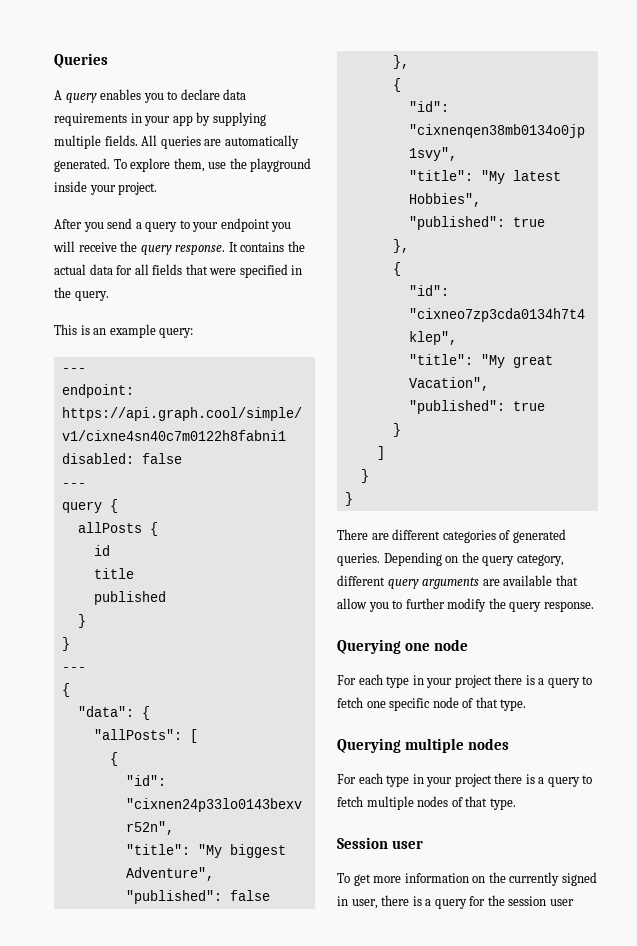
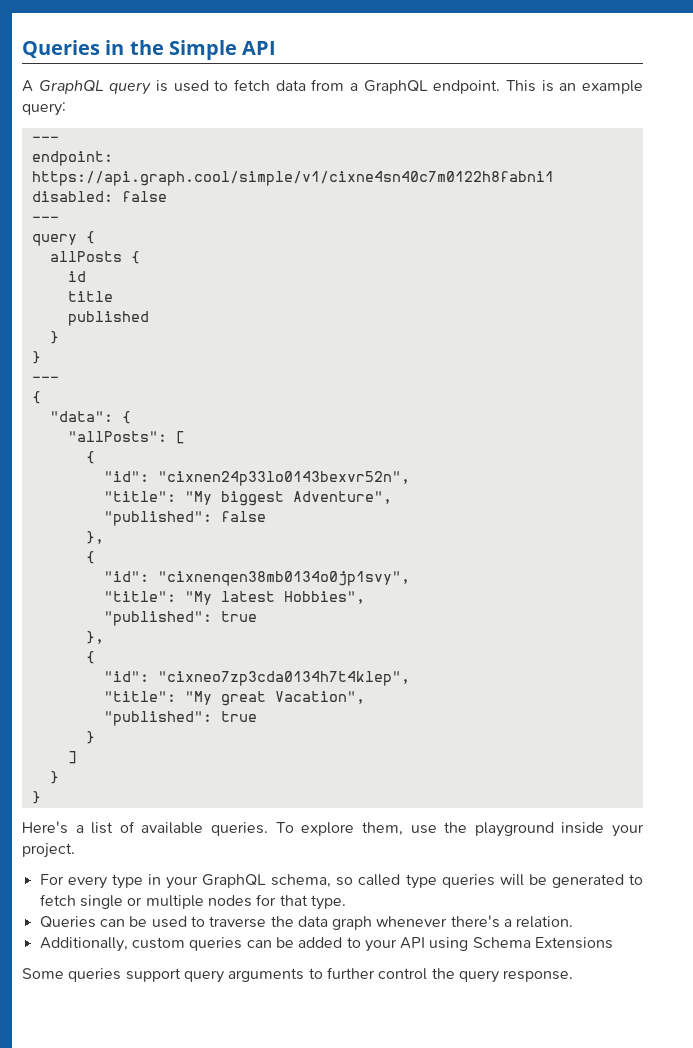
[54,53,108,68] [54,89,247,103] [54,112,266,126] [54,135,299,149] [54,158,312,172] [54,181,158,195] [54,218,292,232] [53,241,305,255] [54,264,303,278] [54,287,109,301] Queries // A query enables you to declare data requirements in your app by supplying multiple fields. All queries are automatically generated. To explore them, use the playground inside your project. // After you send a query to your endpoint you will receive the query response. It contains the actual data for all fields that were specified in the query. // -> [22,40,277,60] [22,79,501,95] Queries in the Simple API // A GraphQL query is used to fetch data from a GraphQL endpoint.
[337,529,566,543] [337,552,564,566] [337,575,578,589] [337,598,389,612] There are different categories of generated queries. Depending on the query category, different query arguments are available that allow you -> [22,821,645,837] [22,843,75,858] [39,874,644,889] [39,894,346,910] [39,915,574,930] [39,937,614,952] [22,968,305,983] Here's a list of available queries. To explore them, use the playground inside your project. // For every type in your GraphQL schema, so called type queries will be generated to fetch single or multiple nodes for that type. // Queries can be used to traverse the data graph whenever there's a relation. // Additionally, custom queries can be added to your API using Schema Extensions // Some queries support query arguments
[447,598,594,612] [337,639,468,654] [337,674,593,688] [337,697,527,711] [337,738,509,753] [337,773,593,787] [337,796,516,810] [337,837,423,849] [337,872,597,886] [337,895,574,909] modify the query response. // Querying one node // For each type in your project there is a query to fetch one specific node of that type. // Querying multiple nodes // For each type in your project there is a query to fetch multiple nodes of that type. // Session user // To get more information on the currently signed in user, there is a query for the session user -> [378,968,574,983] control the query response.

